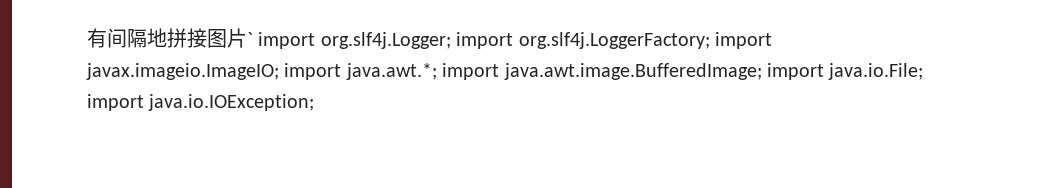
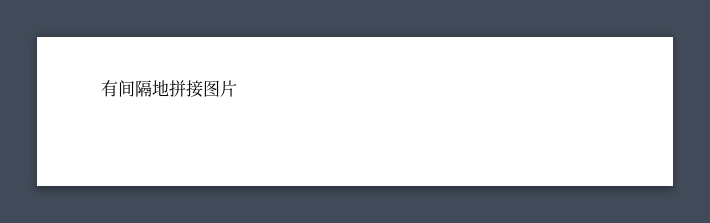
[247,32,772,49] [86,63,924,80] [87,94,315,111] ` import org.slf4j.Logger; import org.slf4j.LoggerFactory; import javax.imageio.ImageIO; import java.awt.*; import java.awt.image.BufferedImage; import java.io.File; import java.io.IOException; -> (237, 88) none

